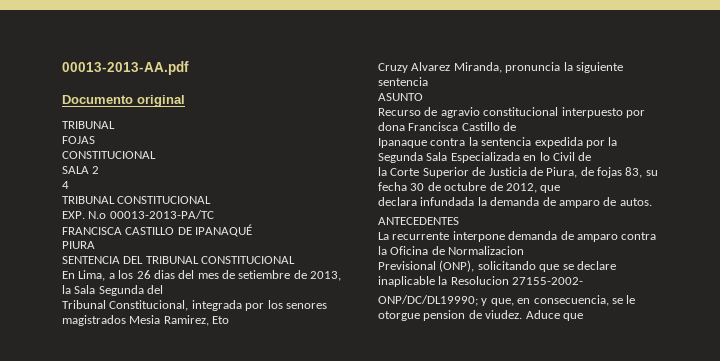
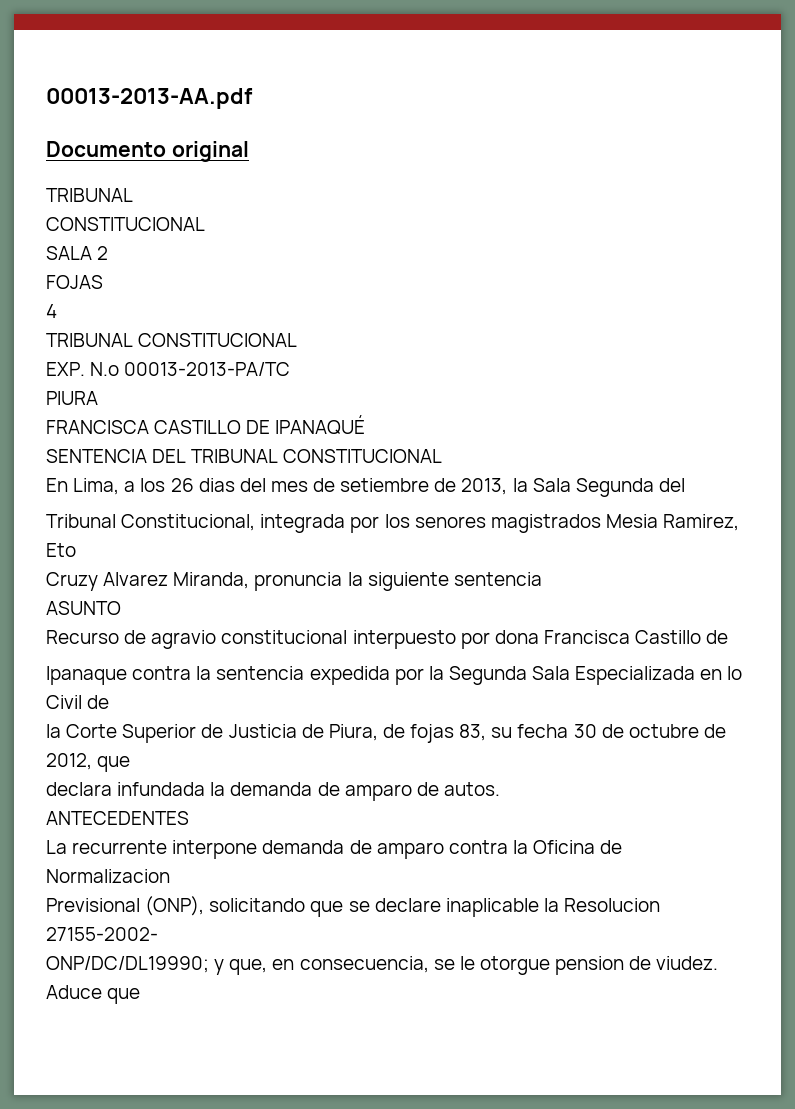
[62,136,95,144] // FOJAS -> (133, 195) none
(100, 170) none -> [46,275,103,289] // FOJAS
(214, 214) none -> [46,391,98,405] // PIURA
[62,241,95,249] // PIURA -> (366, 425) none

